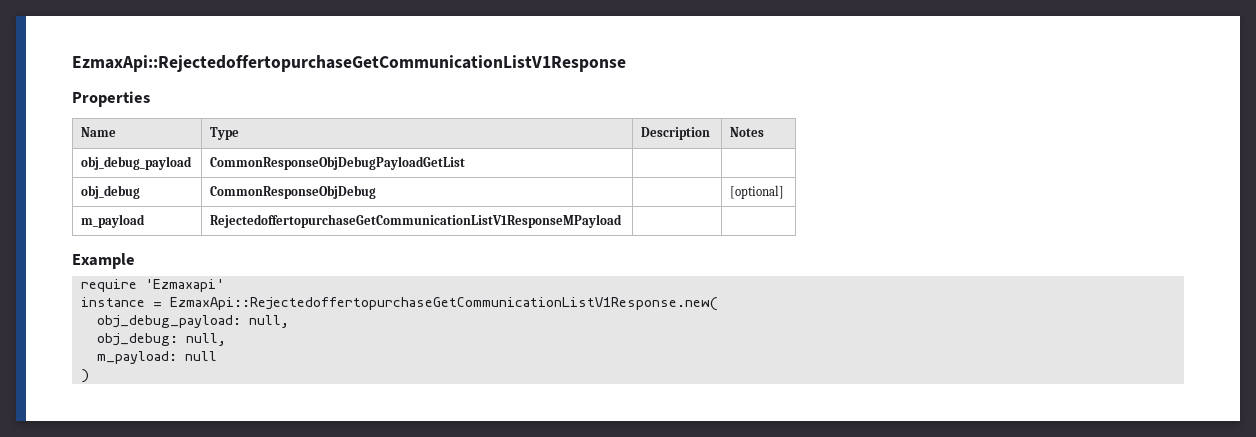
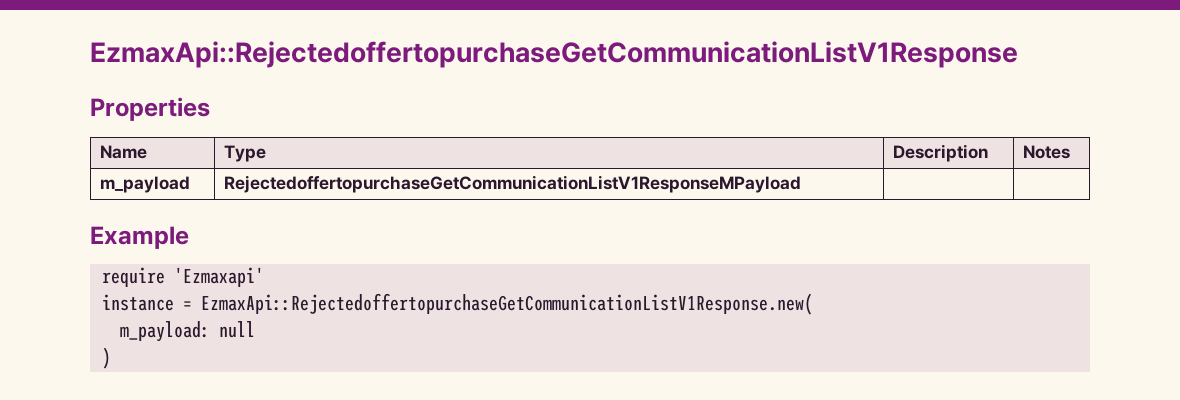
[81,156,193,170] [210,156,466,170] [81,185,141,199] [210,185,377,199] [730,185,785,199] // obj_debug_payload | CommonResponseObjDebugPayloadGetList | | // obj_debug | CommonResponseObjDebug | | [optional] -> (1070, 152) none
[96,315,289,328] [96,333,226,346] // obj_debug_payload: null, // obj_debug: null, -> (813, 304) none

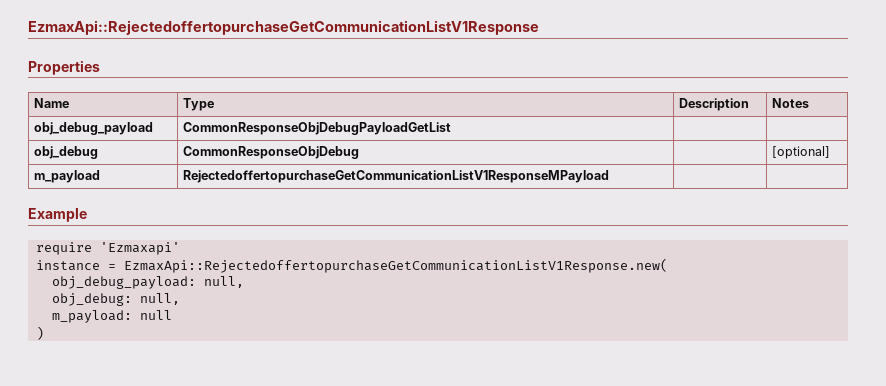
(1070, 152) none -> [33,122,153,135] [182,122,451,135] [33,146,98,159] [182,146,359,159] [771,146,830,159] // obj_debug_payload | CommonResponseObjDebugPayloadGetList | | // obj_debug | CommonResponseObjDebug | | [optional]
(813, 304) none -> [51,276,244,289] [51,293,180,306] // obj_debug_payload: null, // obj_debug: null,

